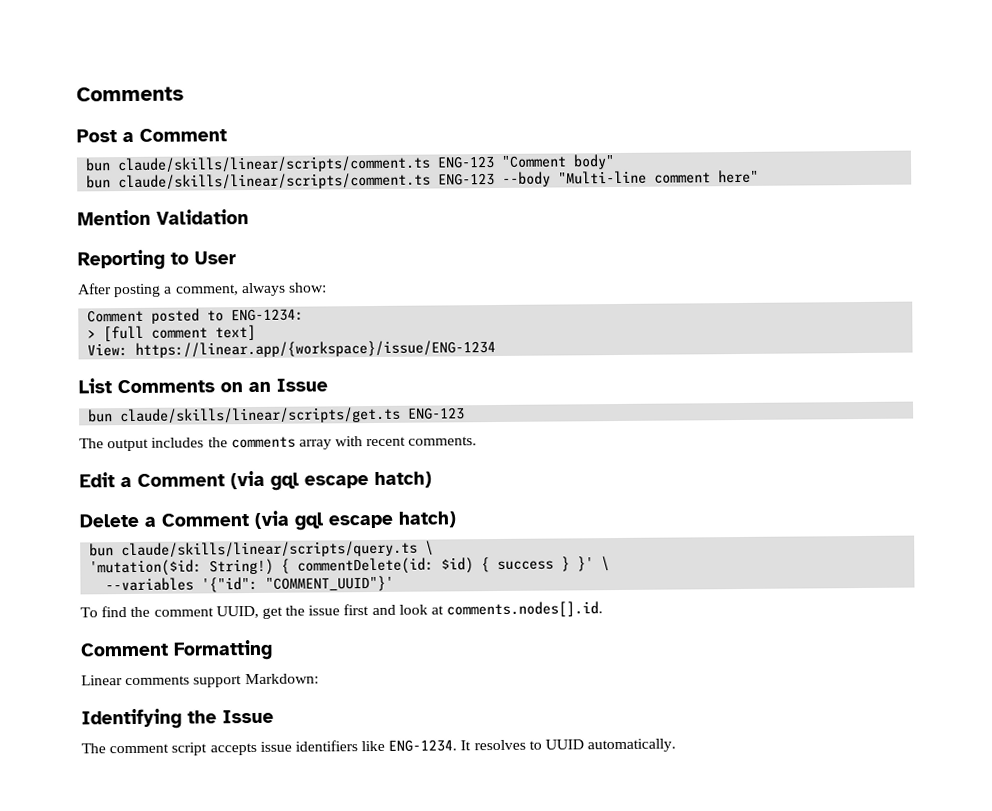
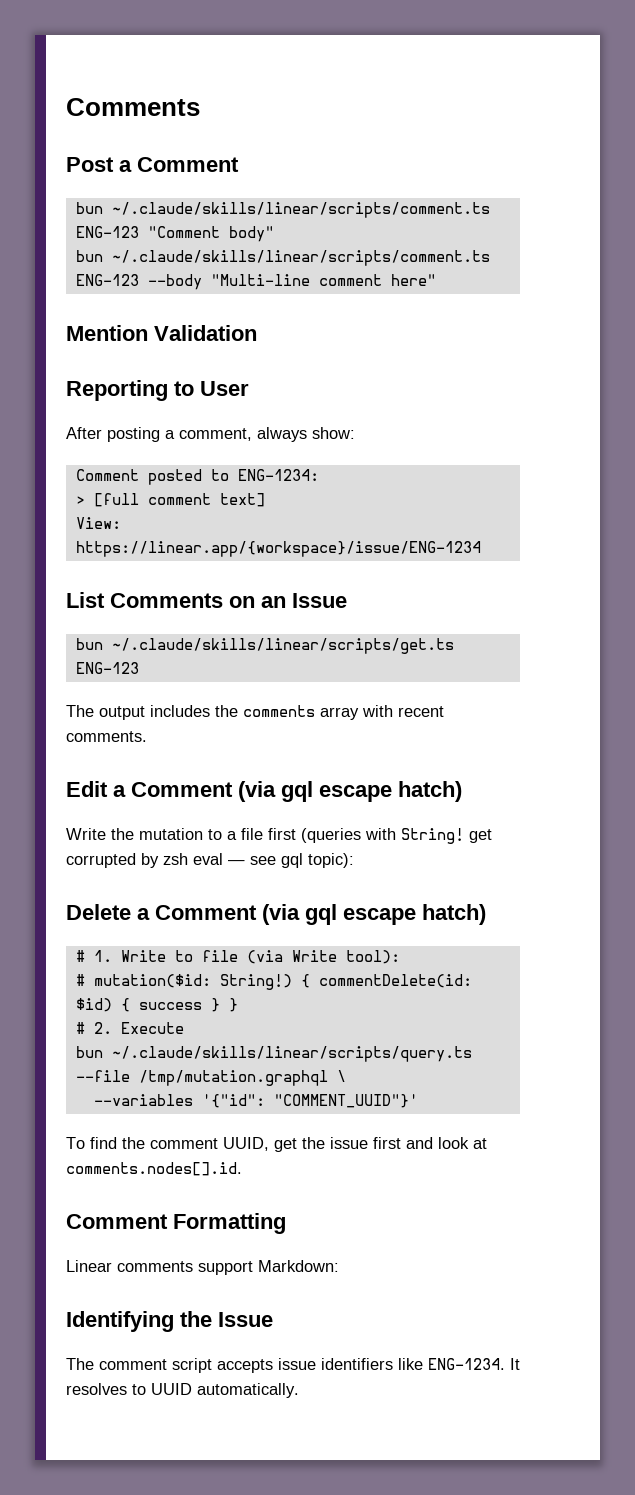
[117,155,432,174] claude/skills/linear/scripts/comment.ts -> [111,202,490,218] ~/.claude/skills/linear/scripts/comment.ts
[118,172,432,191] claude/skills/linear/scripts/comment.ts -> [111,250,490,266] ~/.claude/skills/linear/scripts/comment.ts
[120,406,402,425] claude/skills/linear/scripts/get.ts -> [111,638,454,654] ~/.claude/skills/linear/scripts/get.ts
(432, 479) none -> [66,828,492,844] [66,853,354,868] // Write the mutation to a file first (queries with String! get corrupted by zsh eval — see gql topic):
[89,540,435,559] [89,559,203,577] bun claude/skills/linear/scripts/query.ts \ // 'mutation($id: -> [75,950,400,964] [75,974,211,988] # 1. Write to file (via Write tool): // # mutation($id:
[577,556,595,572] }' -> [228,998,238,1012] [75,1022,184,1034] [75,1046,472,1062] [75,1070,328,1086] } // # 2. Execute // bun ~/.claude/skills/linear/scripts/query.ts --file /tmp/mutation.graphql

